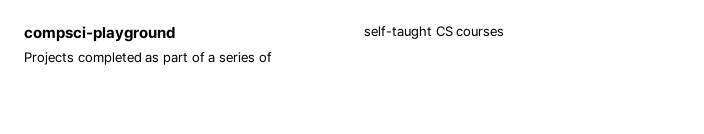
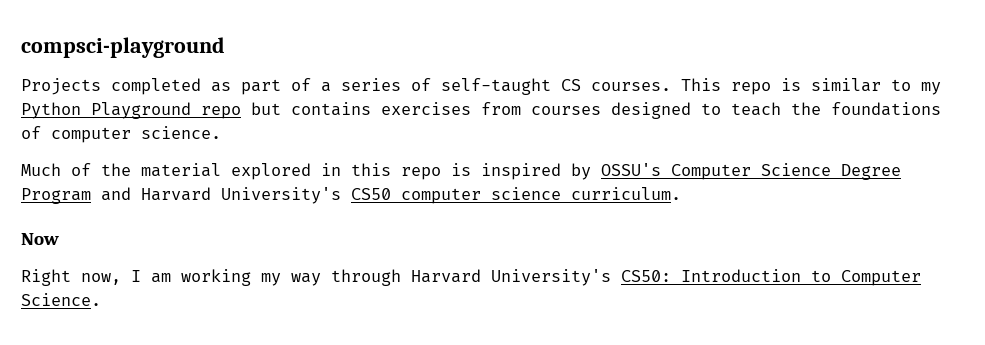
[456,28,505,37] courses -> [591,78,941,95] [21,102,941,119] [21,126,221,143] [21,163,901,180] [21,187,681,204] [21,233,59,245] [21,269,921,286] [21,293,101,306] courses. This repo is similar to my Python Playground repo but contains exercises from courses designed to teach the foundations of computer science. // Much of the material explored in this repo is inspired by OSSU's Computer Science Degree Program and Harvard University's CS50 computer science curriculum. // Now // Right now, I am working my way through Harvard University's CS50: Introduction to Computer Science.

